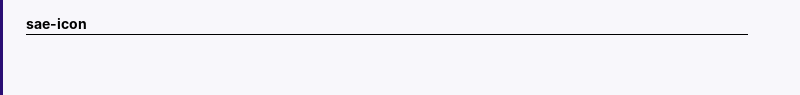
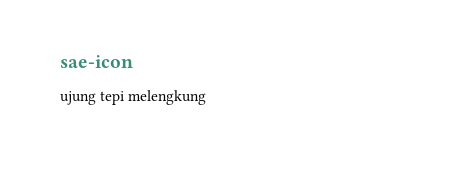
(87, 23) none -> [60,90,207,105] // ujung tepi melengkung

